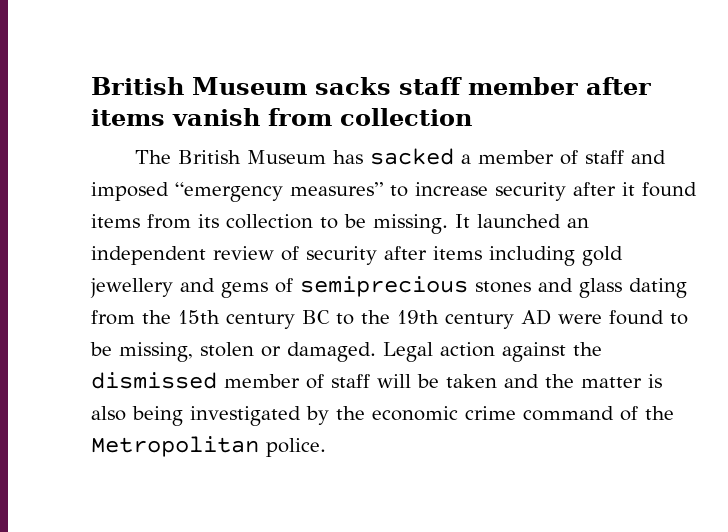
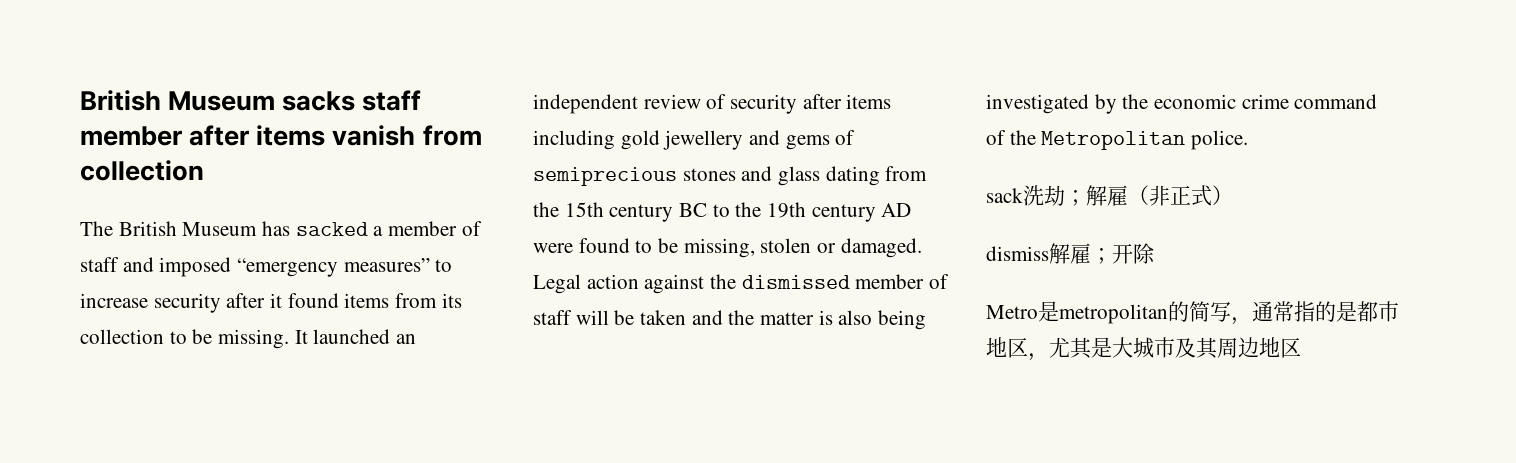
(326, 447) none -> [986,185,1233,206] [986,243,1155,264] [986,301,1399,325] [986,337,1301,361] // sack洗劫；解雇（非正式） // dismiss解雇；开除 // Metro是metropolitan的简写，通常指的是都市地区，尤其是大城市及其周边地区

